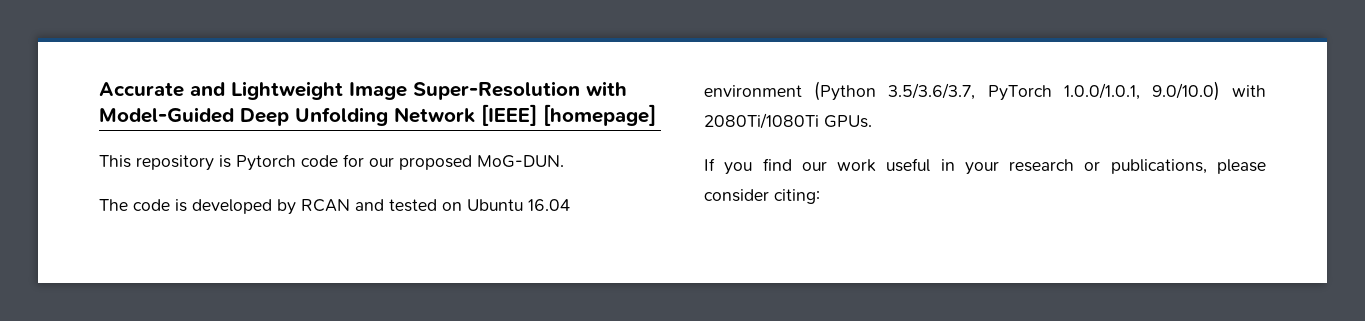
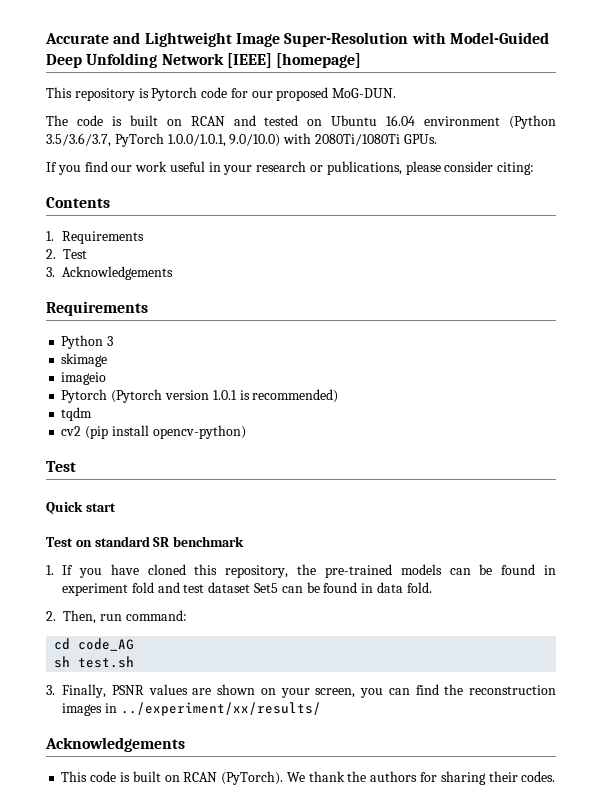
[192,199,296,215] developed by -> [129,115,182,126] built on
(820, 196) none -> [46,197,110,208] [46,231,145,244] [46,249,87,259] [46,266,174,280] [46,301,148,316] [61,335,114,349] [61,353,108,367] [61,372,107,385] [61,389,339,403] [61,407,93,421] [61,425,246,439] [46,461,76,472] [46,501,116,514] [46,536,245,547] [46,564,557,578] [62,582,432,596] [46,610,187,624] [54,638,135,651] [54,656,135,668] [46,684,556,698] [62,702,321,716] [45,737,185,752] [61,771,556,785] // Contents // 1. Requirements // 2. Test // 3. Acknowledgements // Requirements // Python 3 // skimage // imageio // Pytorch (Pytorch version 1.0.1 is recommended) // tqdm // cv2 (pip install opencv-python) // Test // Quick start // Test on standard SR benchmark // 1. If you have cloned this repository, the pre-trained models can be found in experiment fold and test dataset Set5 can be found in data fold. // 2. Then, run command: // cd code_AG // sh test.sh // 3. Finally, PSNR values are shown on your screen, you can find the reconstruction images in ../experiment/xx/results/ // Acknowledgements // This code is built on RCAN (PyTorch). We thank the authors for sharing their codes.

